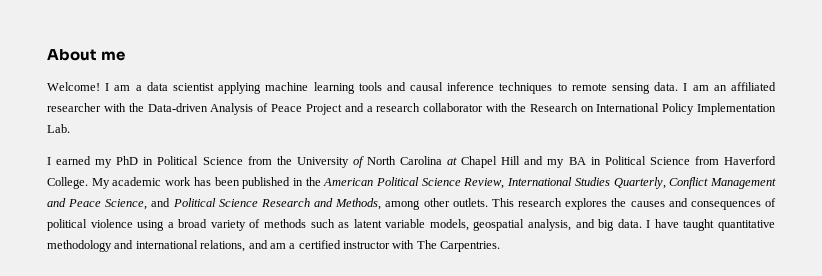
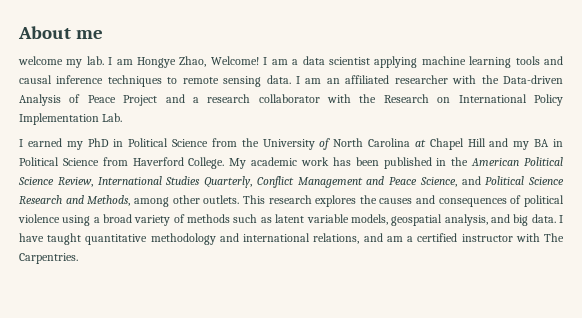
(126, 56) none -> [18,56,207,68] welcome my lab. I am Hongye Zhao,

